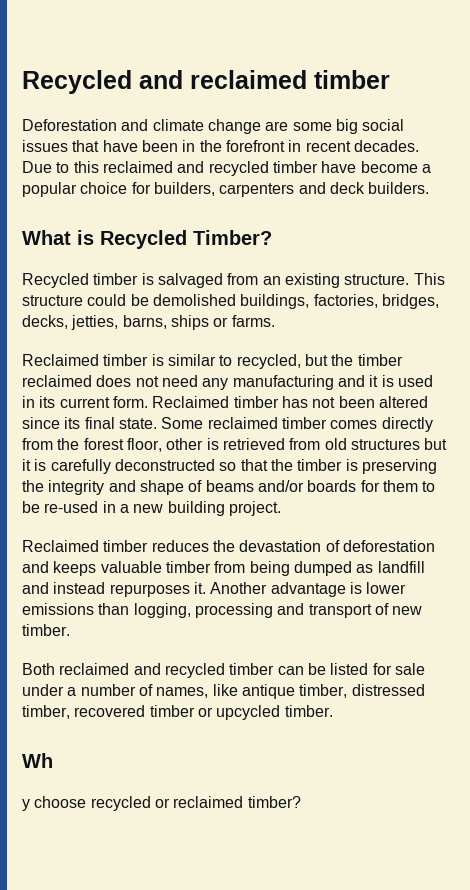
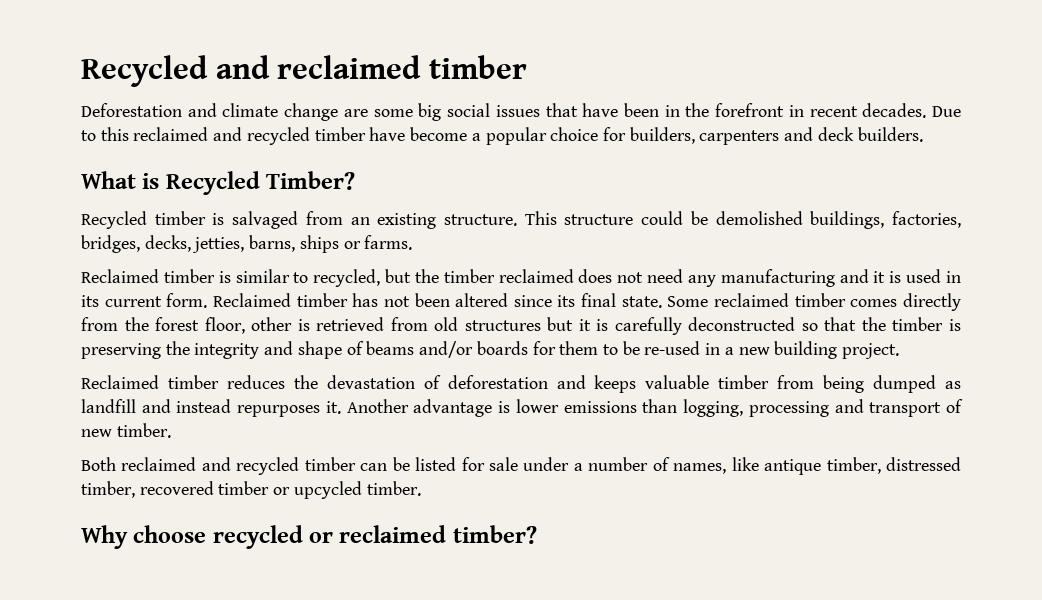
[22,753,53,768] [22,799,30,811] Wh // y -> [81,525,128,549] Why

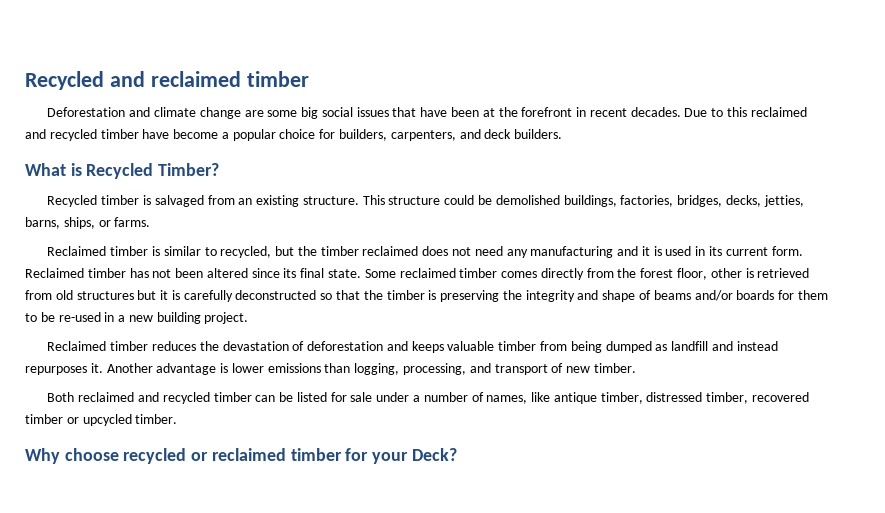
[664,105,680,117] in -> [482,108,495,117] at
[699,130,780,145] carpenters -> [390,130,456,141] carpenters,
[299,235,339,253] ships -> [63,217,95,229] ships,
[748,401,829,417] processing -> [403,363,467,375] processing,
[452,525,537,544] timber? -> [290,448,457,464] timber for your Deck?

